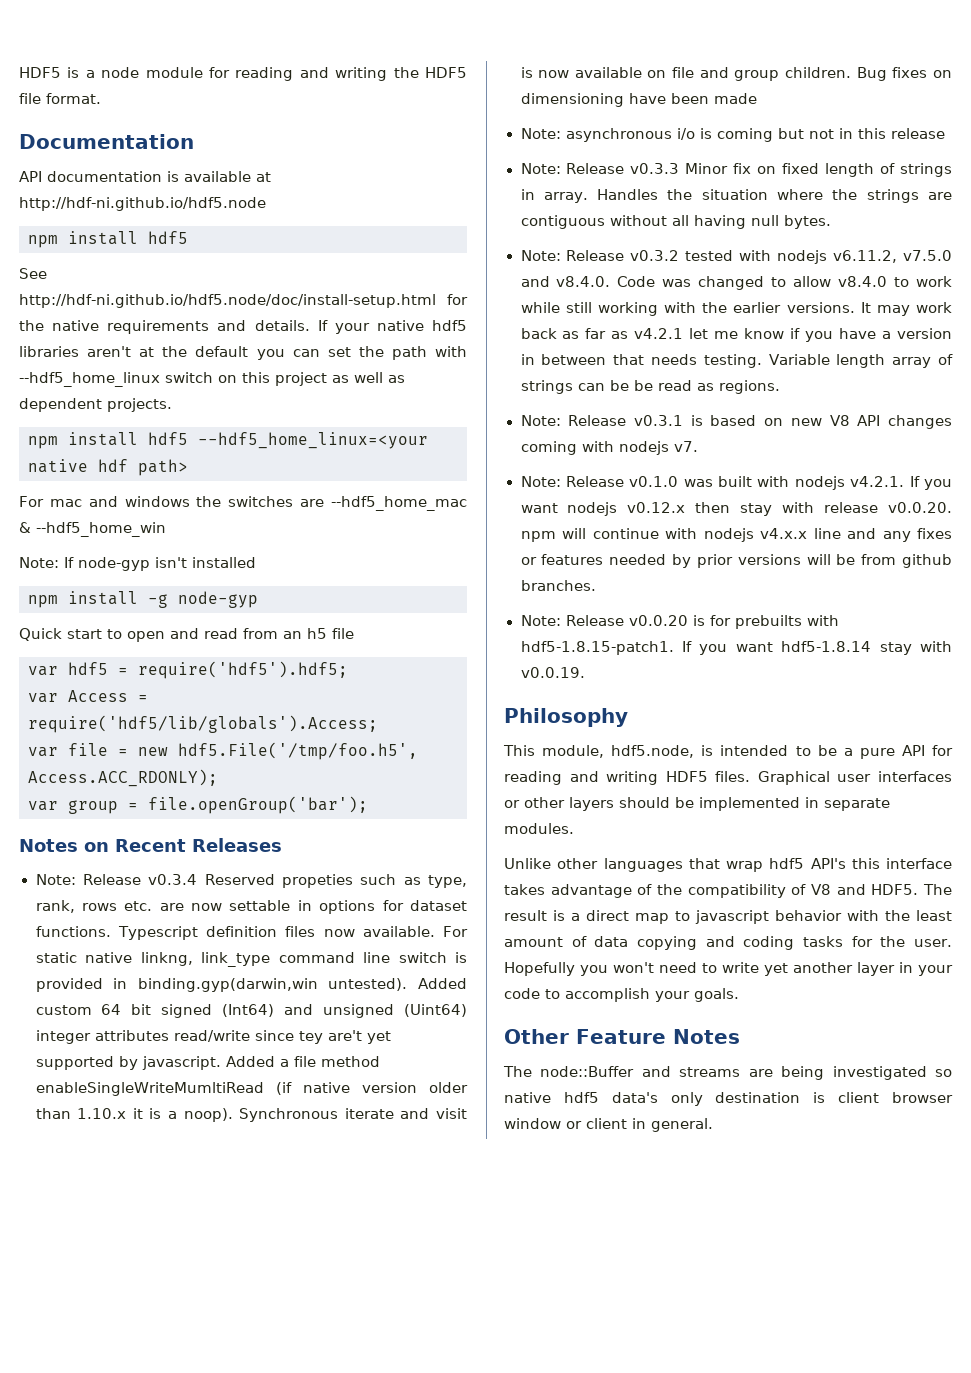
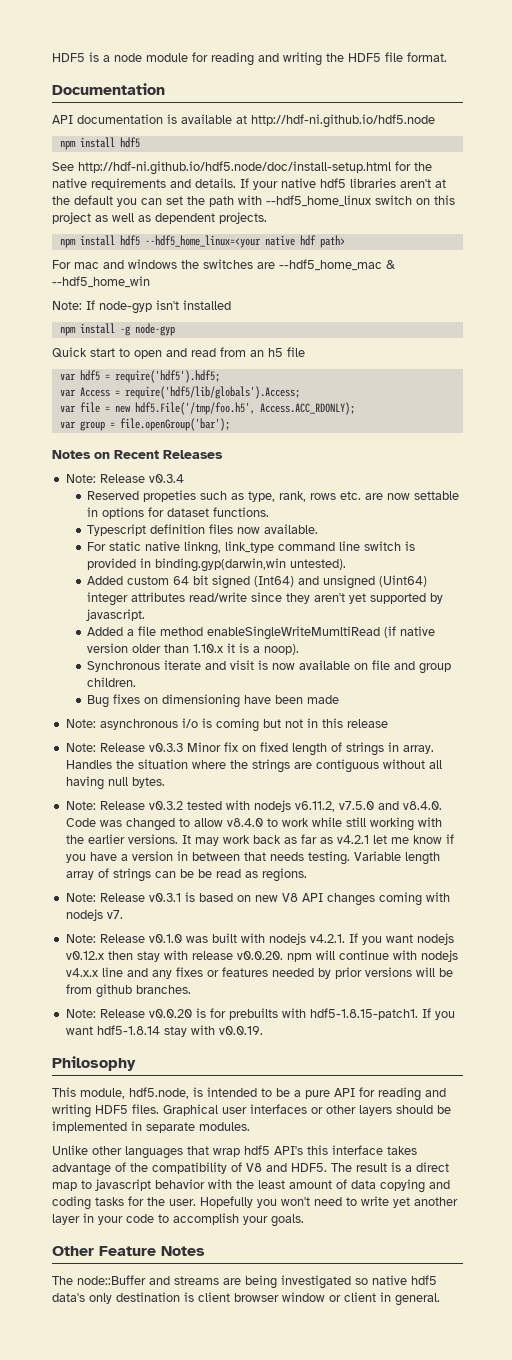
(198, 879) none -> (184, 478) //
(111, 931) none -> (270, 512) //
(435, 931) none -> (319, 529) //
(408, 984) none -> (347, 564) //
[298,1030,362,1044] tey are't -> [286,593,346,604] they aren't
(221, 1063) none -> (146, 615) //
(233, 1115) none -> (300, 649) //
(852, 72) none -> (137, 682) //

